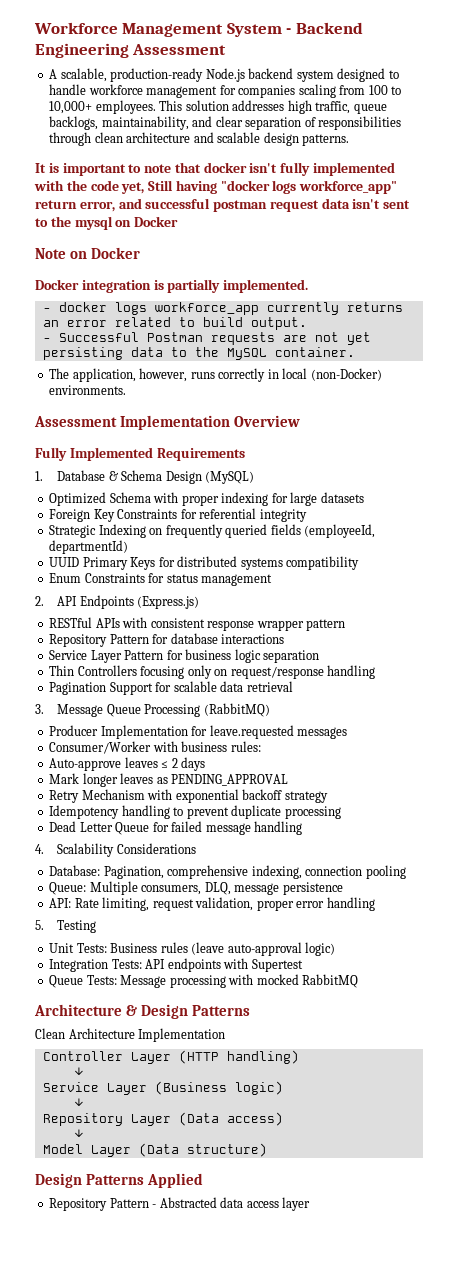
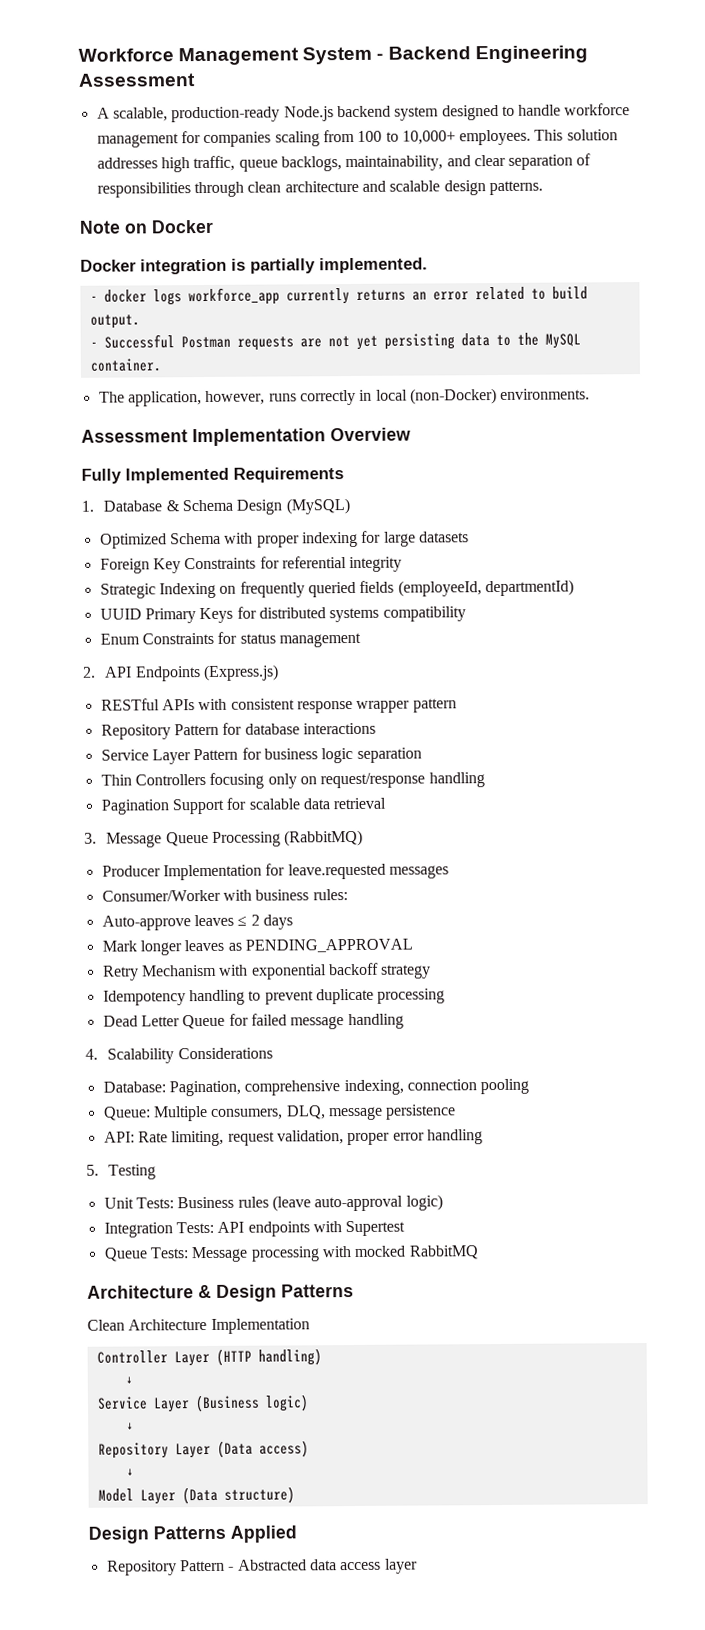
[35,162,396,176] [34,180,398,194] [35,198,411,212] [35,216,179,230] // It is important to note that docker isn't fully implemented with the code yet, Still having "docker logs workforce_app" return error, and successful postman request data isn't sent to the mysql on Docker -> (543, 188) none

